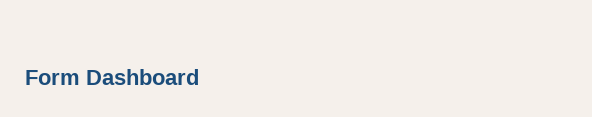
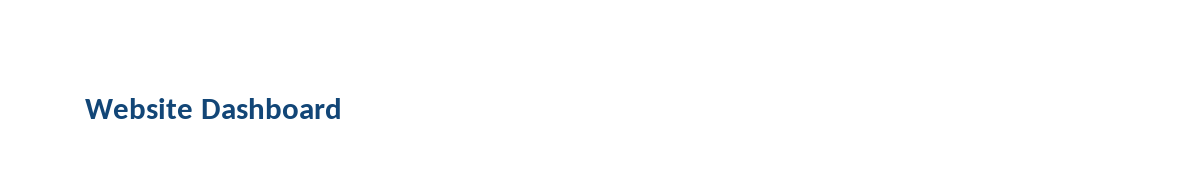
[25,70,80,85] Form -> [85,98,193,119] Website

